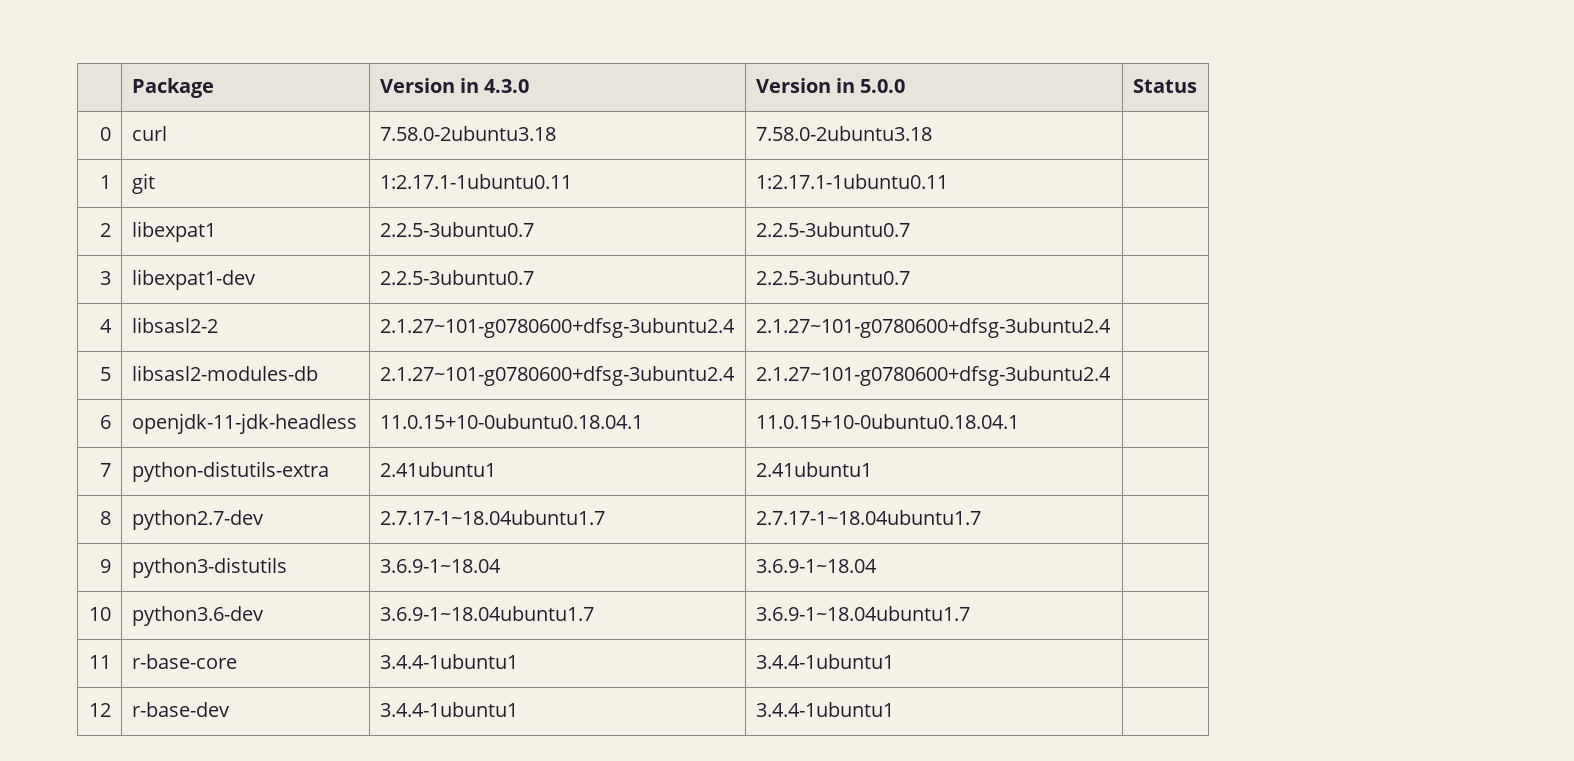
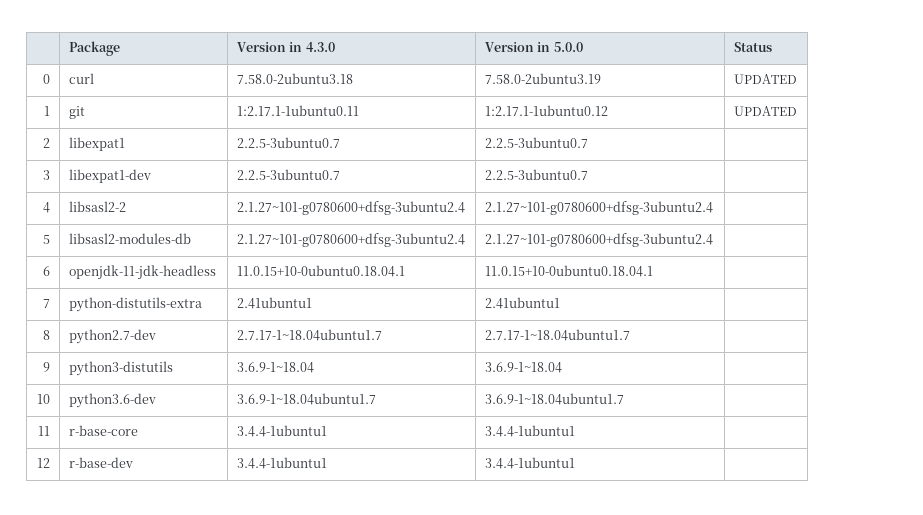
[755,126,932,141] 7.58.0-2ubuntu3.18 | -> [484,73,601,84] [733,74,797,84] 7.58.0-2ubuntu3.19 | UPDATED
[755,174,948,189] 1:2.17.1-1ubuntu0.11 | -> [484,105,608,116] [733,106,797,116] 1:2.17.1-1ubuntu0.12 | UPDATED

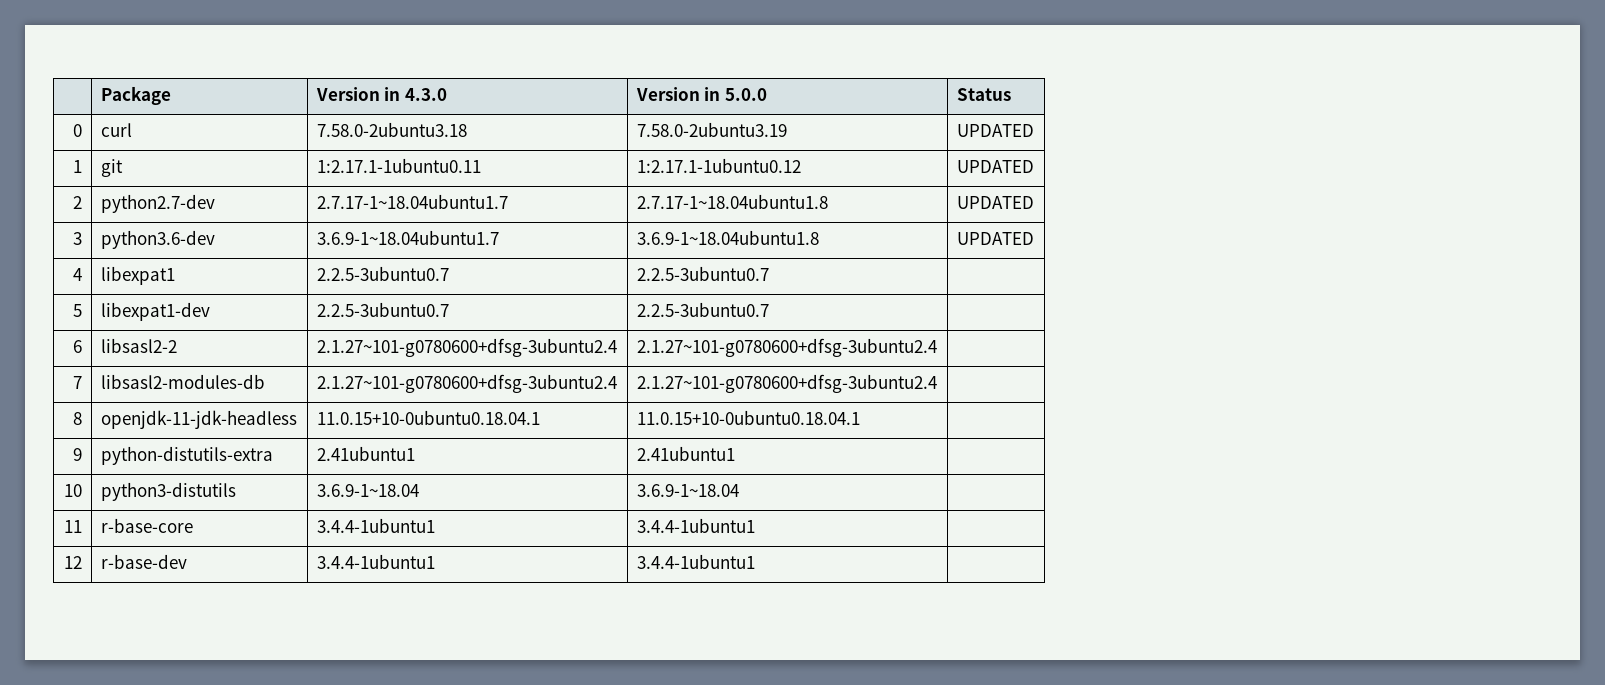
(51, 143) none -> [100,194,215,213] [316,194,508,209] [636,194,828,209] [956,196,1034,209] [73,232,83,245] [100,230,215,249] [316,230,499,245] [636,230,819,245] [956,232,1034,245] [73,268,83,281] | python2.7-dev | 2.7.17-1~18.04ubuntu1.7 | 2.7.17-1~18.04ubuntu1.8 | UPDATED // 3 | python3.6-dev | 3.6.9-1~18.04ubuntu1.7 | 3.6.9-1~18.04ubuntu1.8 | UPDATED // 4
[43,170,51,180] 3 -> [73,304,83,317] 5
[43,202,51,213] 4 -> [73,340,83,353] 6
[43,235,51,244] 5 -> [73,376,83,389] 7
[43,266,51,276] 6 -> [73,412,83,425] 8
[43,299,51,308] 7 -> [73,448,83,461] 9
[43,330,51,340] [68,329,156,344] [236,329,382,341] [484,329,630,341] [43,362,51,372] 8 | python2.7-dev | 2.7.17-1~18.04ubuntu1.7 | 2.7.17-1~18.04ubuntu1.7 | // 9 -> [64,484,83,497] 10
[37,394,51,404] [68,393,156,408] [236,393,376,405] [484,393,624,405] // 10 | python3.6-dev | 3.6.9-1~18.04ubuntu1.7 | 3.6.9-1~18.04ubuntu1.7 | -> (739, 490) none

